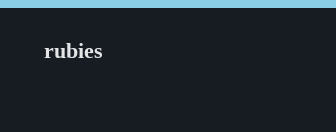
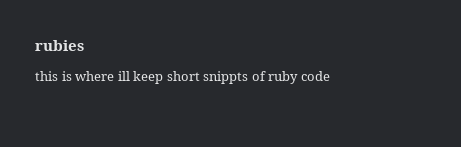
(103, 50) none -> [35,71,330,84] // this is where ill keep short snippts of ruby code

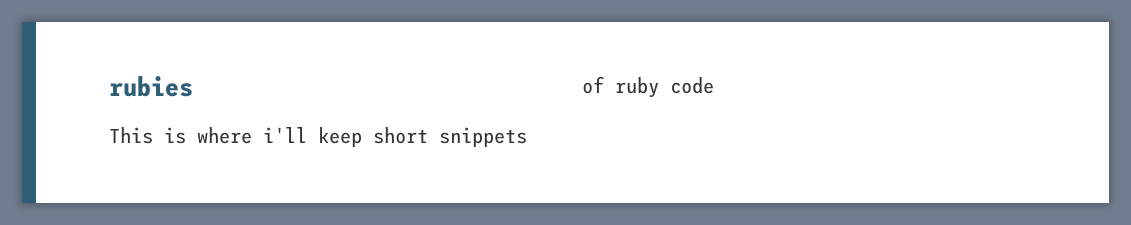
[35,71,58,81] this -> [109,127,153,144] This
[117,71,130,81] ill -> [263,127,307,143] i'll
[203,71,249,84] snippts -> [439,127,527,147] snippets

